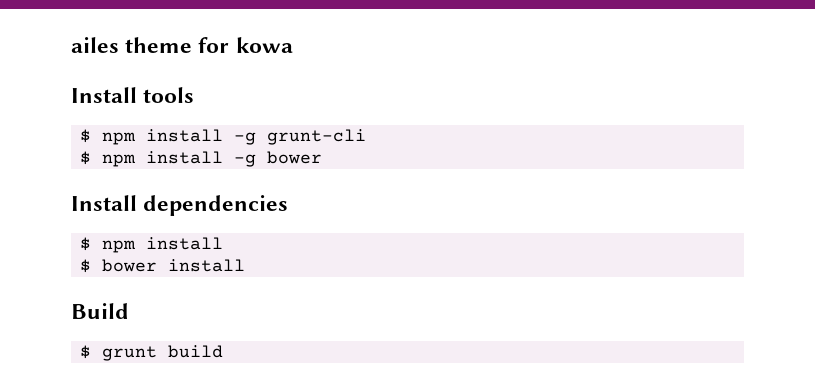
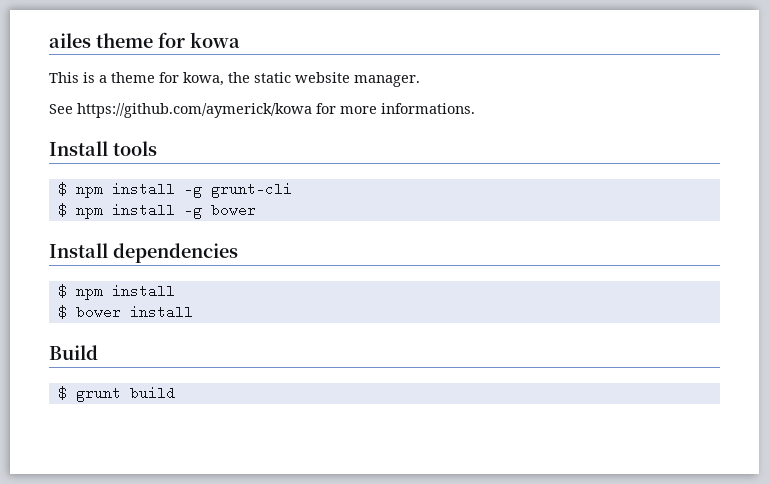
(293, 45) none -> [49,72,420,87] [49,103,475,118] // This is a theme for kowa, the static website manager. // See https://github.com/aymerick/kowa for more informations.

